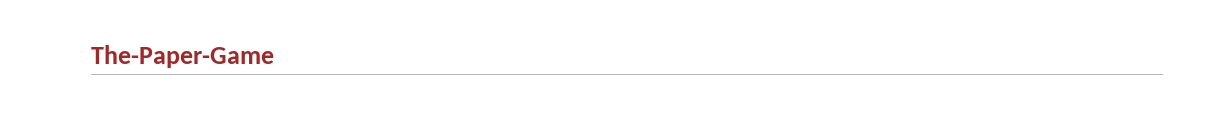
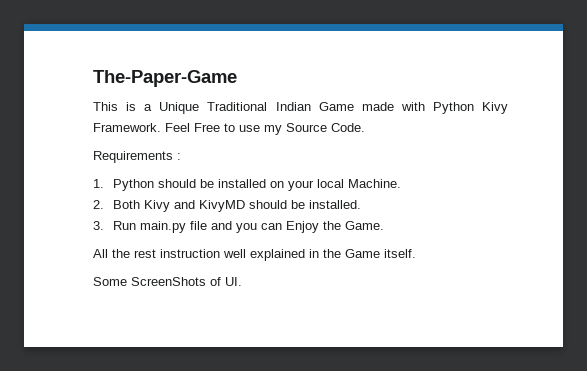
(274, 56) none -> [93,102,509,114] [93,123,365,135] [93,151,181,163] [93,179,402,191] [93,200,362,212] [93,221,385,233] [93,249,416,261] [93,277,242,286] // This is a Unique Traditional Indian Game made with Python Kivy Framework. Feel Free to use my Source Code. // Requirements : // 1. Python should be installed on your local Machine. // 2. Both Kivy and KivyMD should be installed. // 3. Run main.py file and you can Enjoy the Game. // All the rest instruction well explained in the Game itself. // Some ScreenShots of UI.

